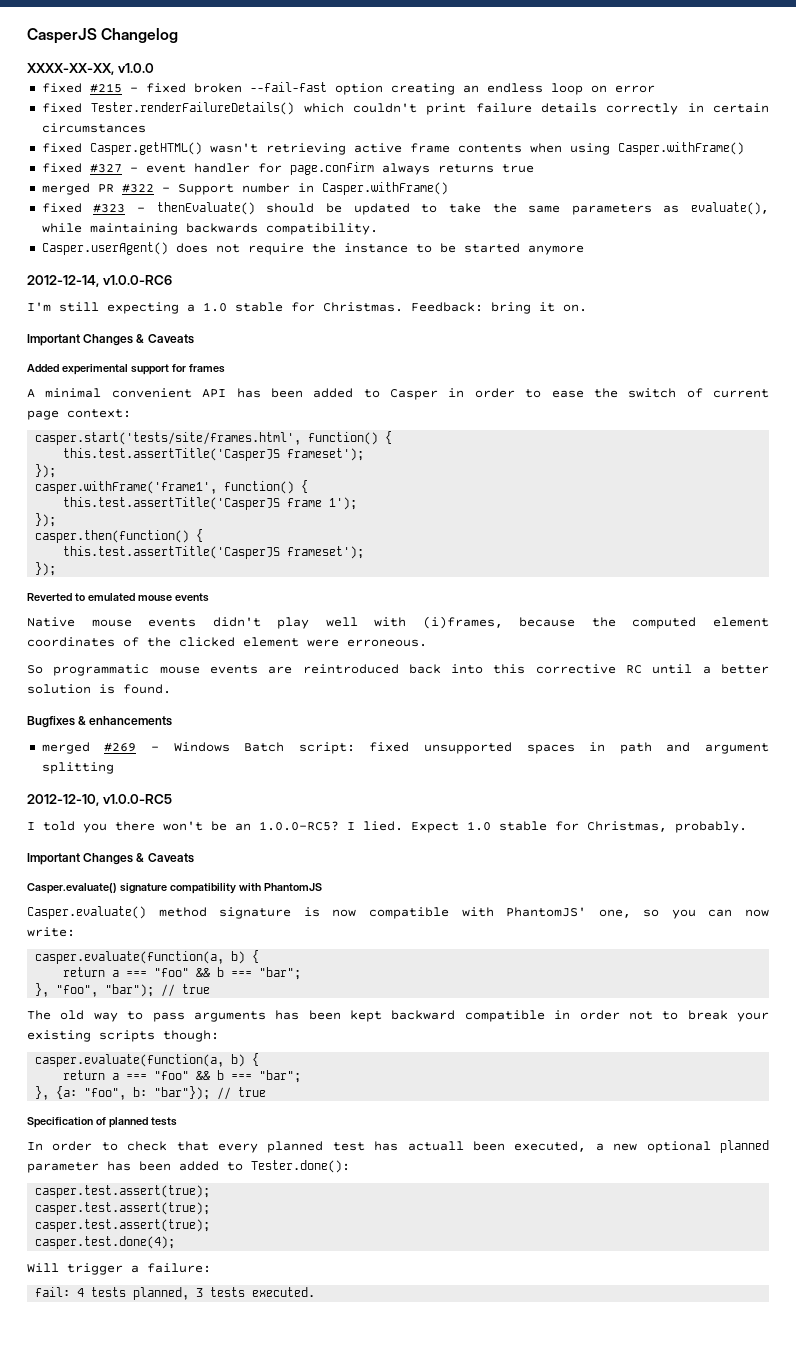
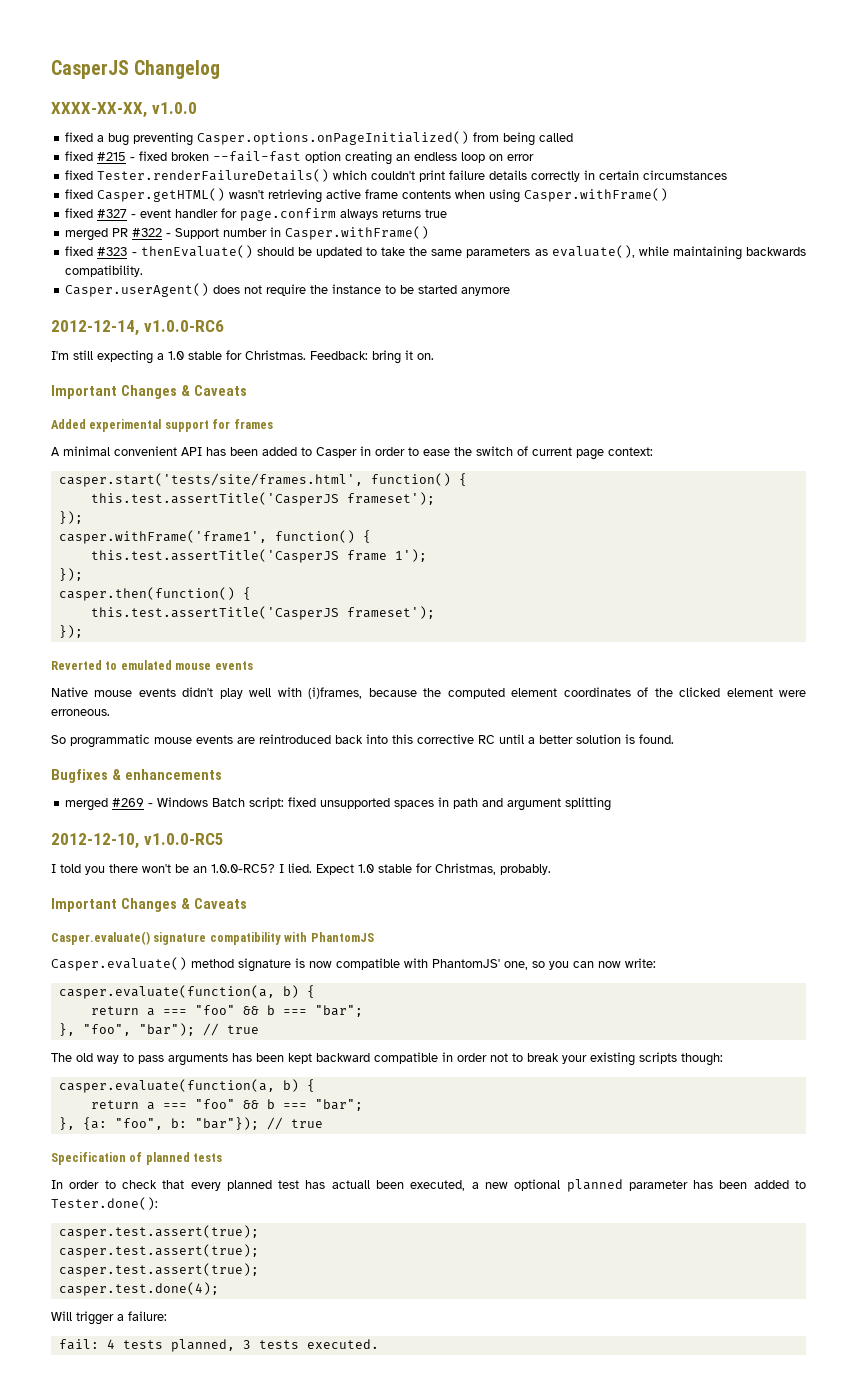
(154, 68) none -> [65,131,574,146] // fixed a bug preventing Casper.options.onPageInitialized() from being called

